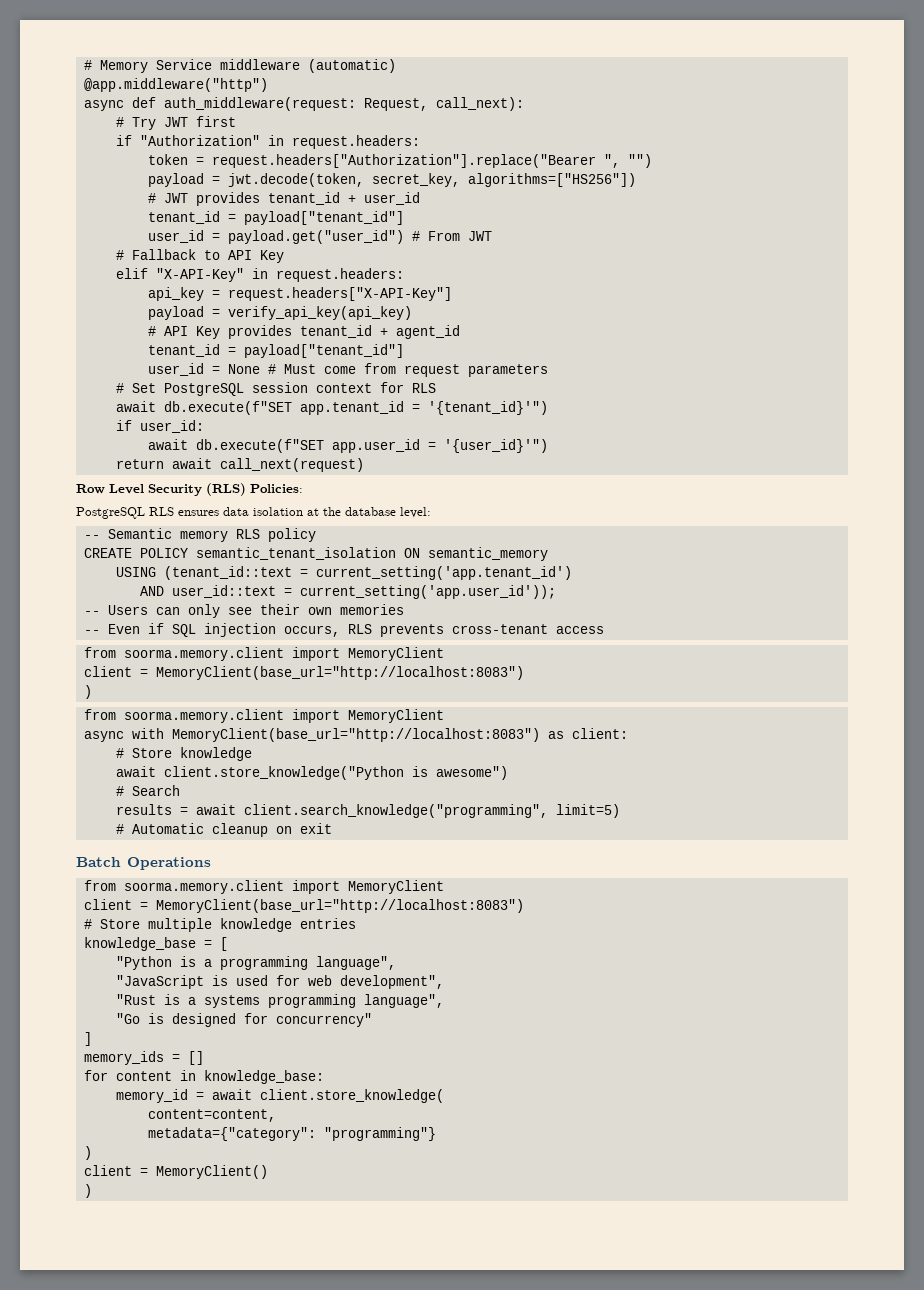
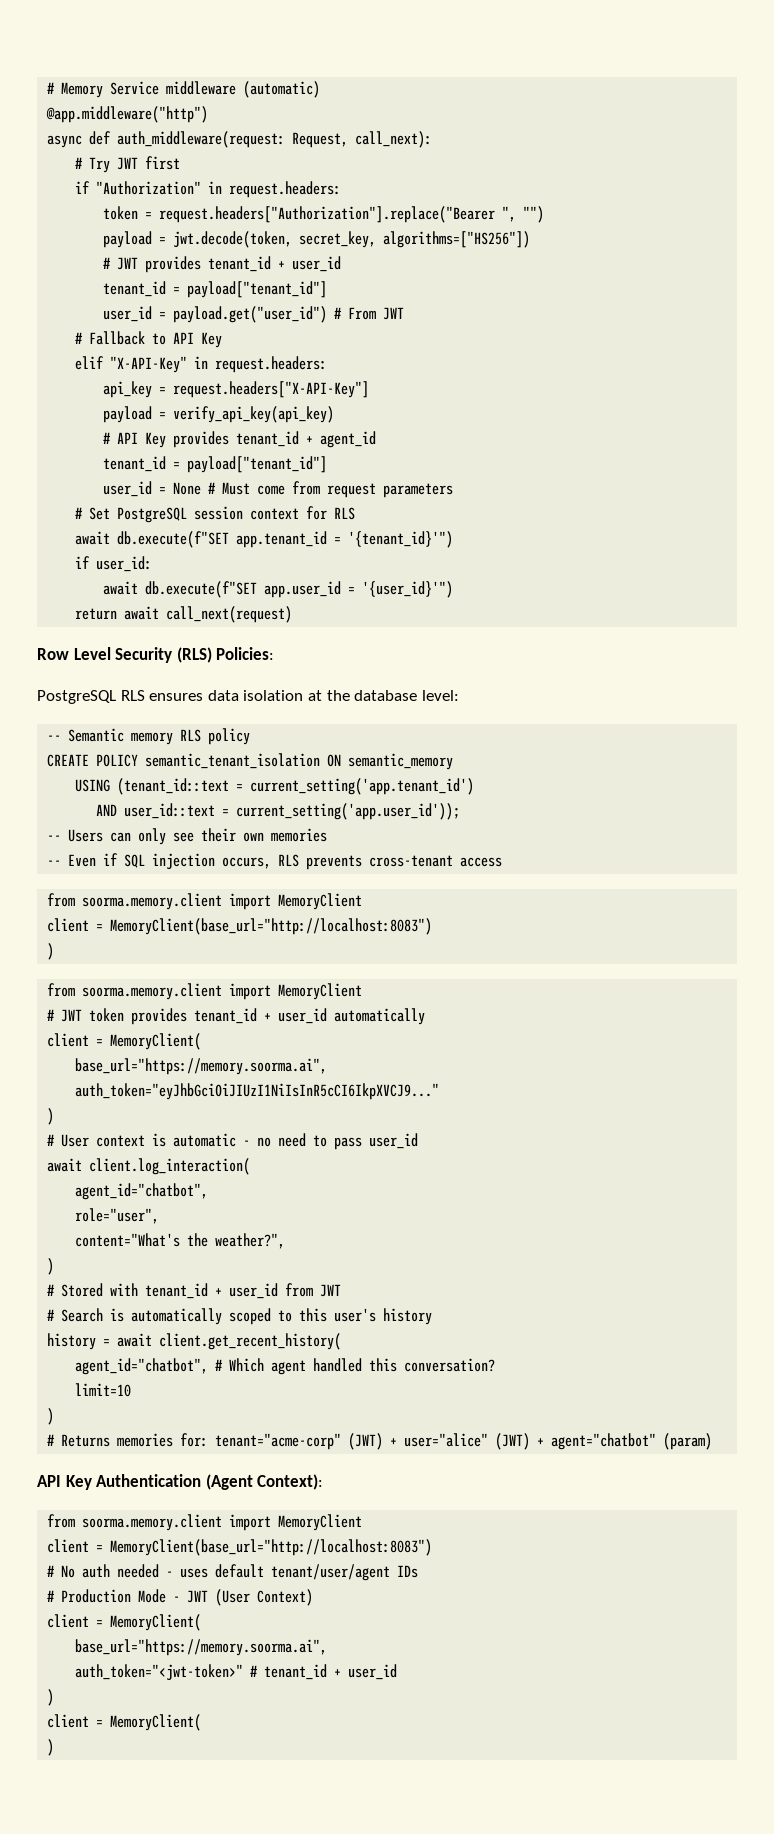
[83,728,628,742] [115,747,252,761] [115,766,508,780] [115,785,180,796] [115,804,620,818] [115,823,332,837] [76,857,211,870] async with MemoryClient(base_url="http://localhost:8083") as client: // # Store knowledge // await client.store_knowledge("Python is awesome") // # Search // results = await client.search_knowledge("programming", limit=5) // # Automatic cleanup on exit // Batch Operations -> [47,1008,426,1025] [47,1033,202,1050] [75,1058,328,1075] [75,1083,440,1100] [47,1108,55,1125] [47,1133,419,1150] [47,1158,251,1175] [75,1183,209,1200] [75,1208,160,1224] [75,1233,286,1249] [47,1258,55,1275] [47,1283,342,1299] [47,1308,433,1325] [47,1333,342,1350] [75,1358,496,1375] [75,1383,132,1397] [47,1408,55,1425] [47,1433,713,1450] [37,1474,324,1490] # JWT token provides tenant_id + user_id automatically // client = MemoryClient( // base_url="https://memory.soorma.ai", // auth_token="eyJhbGciOiJIUzI1NiIsInR5cCI6IkpXVCJ9..." // ) // # User context is automatic - no need to pass user_id // await client.log_interaction( // agent_id="chatbot", // role="user", // content="What's the weather?", // ) // # Stored with tenant_id + user_id from JWT // # Search is automatically scoped to this user's history // history = await client.get_recent_history( // agent_id="chatbot", # Which agent handled this conversation? // limit=10 // ) // # Returns memories for: tenant="acme-corp" (JWT) + user="alice" (JWT) + agent="chatbot" (param) // API Key Authentication (Agent Context):
[99,918,356,932] [83,937,228,951] [115,956,396,970] [115,975,444,989] [115,994,444,1008] [115,1013,372,1027] [83,1032,92,1046] [83,1051,204,1065] [83,1070,324,1084] [115,1089,444,1103] [147,1109,276,1122] [147,1127,436,1141] Store multiple knowledge entries // knowledge_base = [ // "Python is a programming language", // "JavaScript is used for web development", // "Rust is a systems programming language", // "Go is designed for concurrency" // ] // memory_ids = [] // for content in knowledge_base: // memory_id = await client.store_knowledge( // content=content, // metadata={"category": "programming"} -> [61,1564,419,1581] [47,1589,314,1606] [47,1614,202,1631] [75,1639,328,1656] [75,1664,398,1681] No auth needed - uses default tenant/user/agent IDs // # Production Mode - JWT (User Context) // client = MemoryClient( // base_url="https://memory.soorma.ai", // auth_token="<jwt-token>" # tenant_id + user_id
[155,1165,268,1179] MemoryClient() -> [110,1714,202,1731] MemoryClient(

